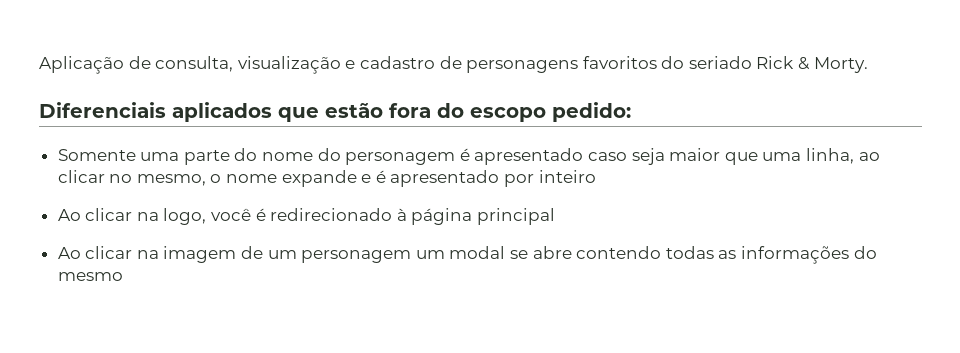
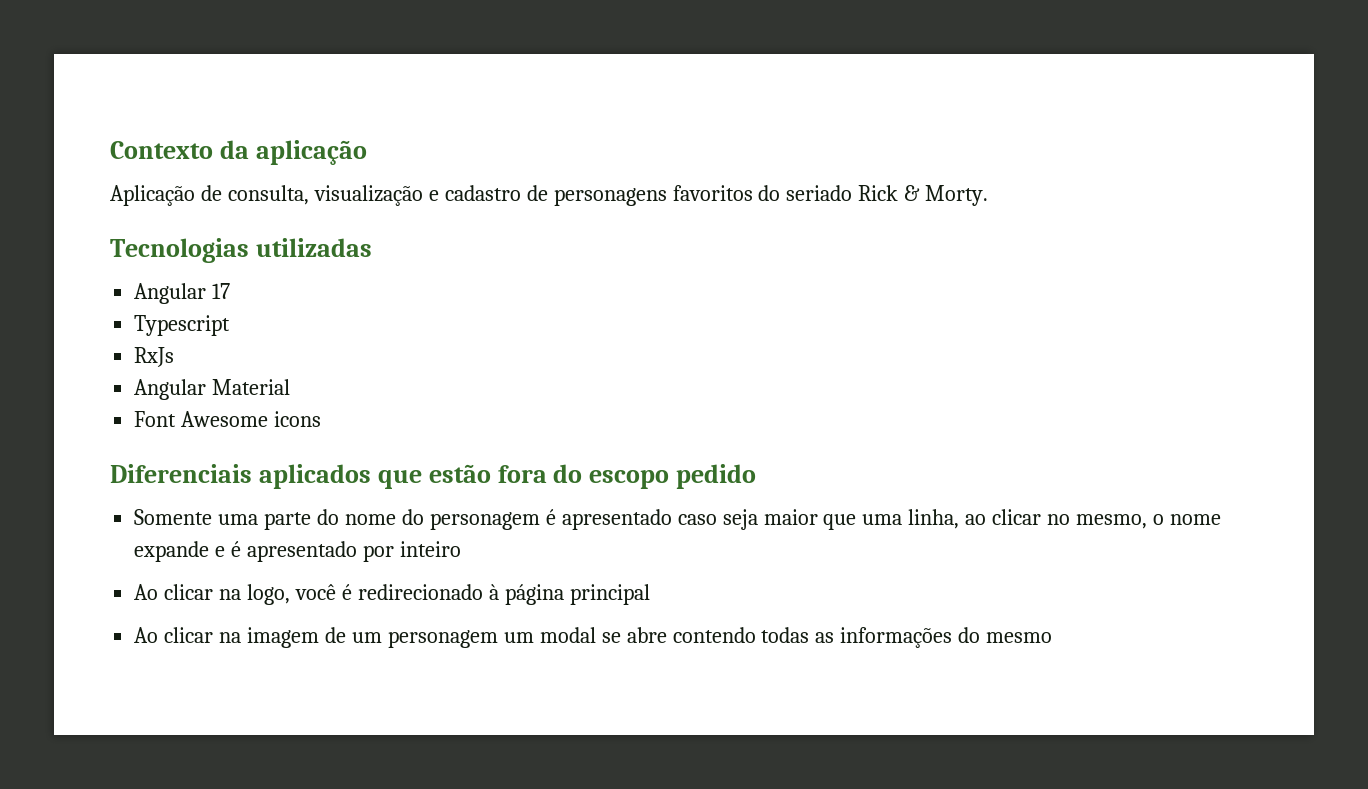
(39, 65) none -> [110,140,367,165] Contexto da aplicação //
(868, 65) none -> [110,238,372,263] [134,283,231,304] [134,315,231,336] [134,347,175,367] [134,379,291,400] [134,411,322,427] // Tecnologias utilizadas // Angular 17 // Typescript // RxJs // Angular Material // Font Awesome icons
[552,102,631,122] pedido: -> [676,464,757,489] pedido

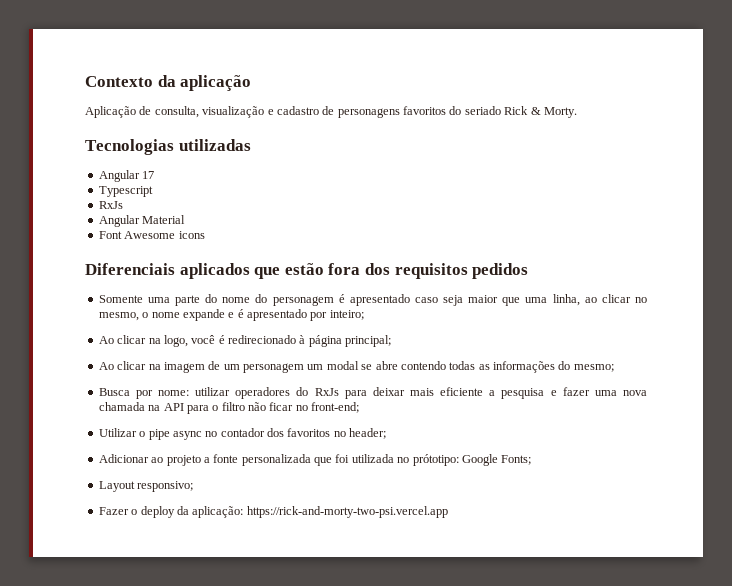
[553,464,757,489] do escopo pedido -> [364,263,529,279] dos requisitos pedidos
[399,541,461,557] inteiro -> [329,310,364,320] inteiro;
[569,584,650,605] principal -> [345,335,392,347] principal;
[986,632,1053,643] mesmo -> [573,364,614,372] [98,387,647,399] [98,402,360,414] [98,428,387,440] [98,454,532,466] [98,481,194,492] [98,506,448,518] mesmo; // Busca por nome: utilizar operadores do RxJs para deixar mais eficiente a pesquisa e fazer uma nova chamada na API para o filtro não ficar no front-end; // Utilizar o pipe async no contador dos favoritos no header; // Adicionar ao projeto a fonte personalizada que foi utilizada no prótotipo: Google Fonts; // Layout responsivo; // Fazer o deploy da aplicação: https://rick-and-morty-two-psi.vercel.app

